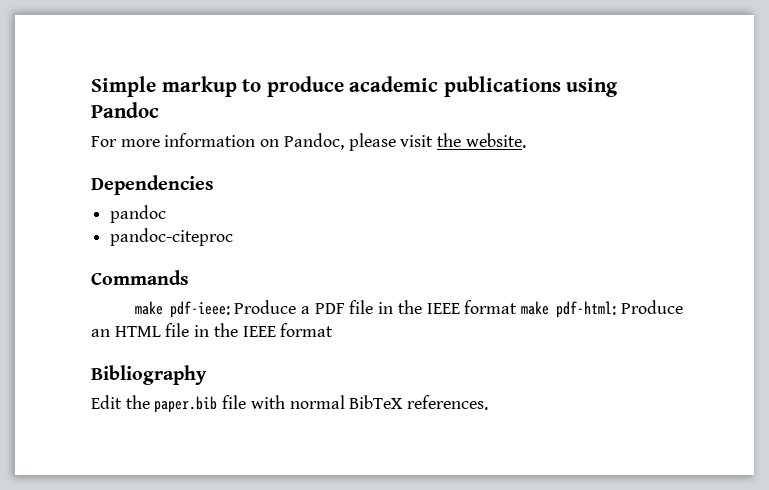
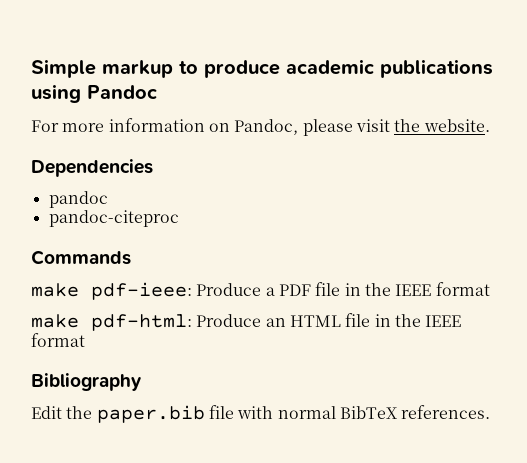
(518, 307) none -> (490, 289) //

